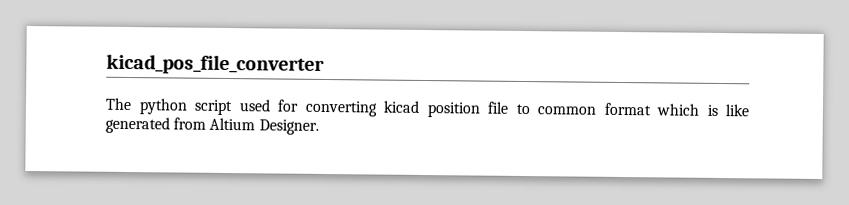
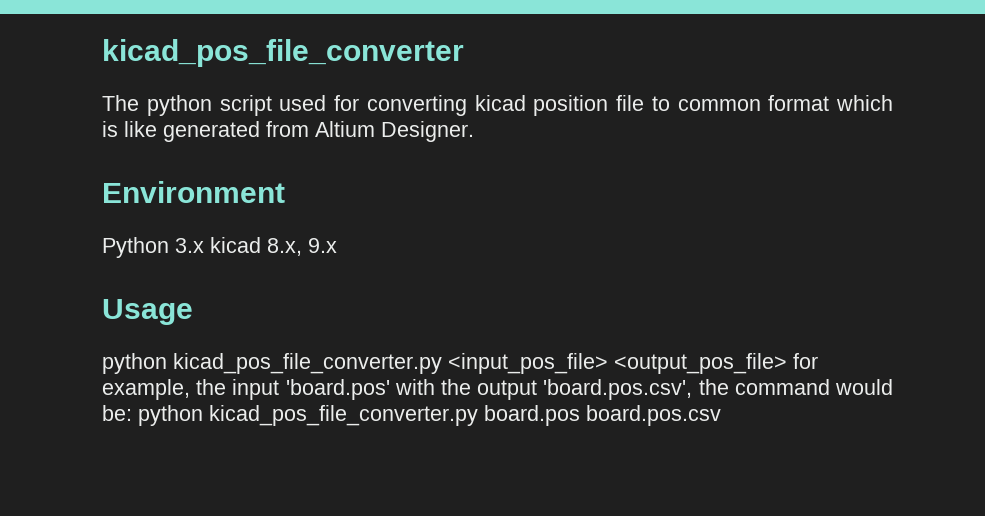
(319, 127) none -> [102,181,285,203] [102,237,337,258] [102,299,193,325] [102,353,818,374] [102,379,894,400] [102,405,721,426] // Environment // Python 3.x kicad 8.x, 9.x // Usage // python kicad_pos_file_converter.py <input_pos_file> <output_pos_file> for example, the input 'board.pos' with the output 'board.pos.csv', the command would be: python kicad_pos_file_converter.py board.pos board.pos.csv

